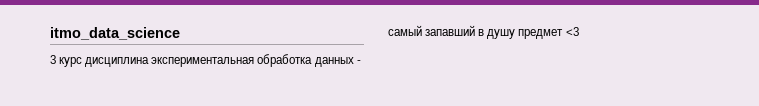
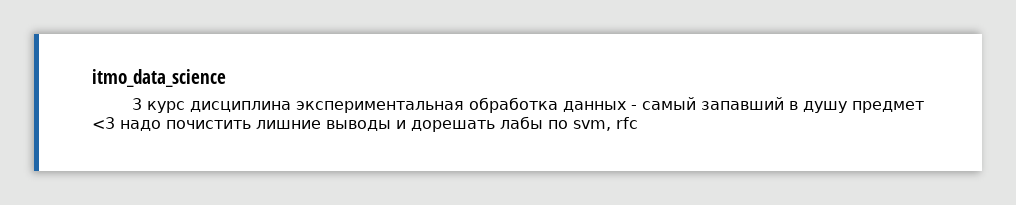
(579, 31) none -> [120,116,638,132] надо почистить лишние выводы и дорешать лабы по svm, rfc

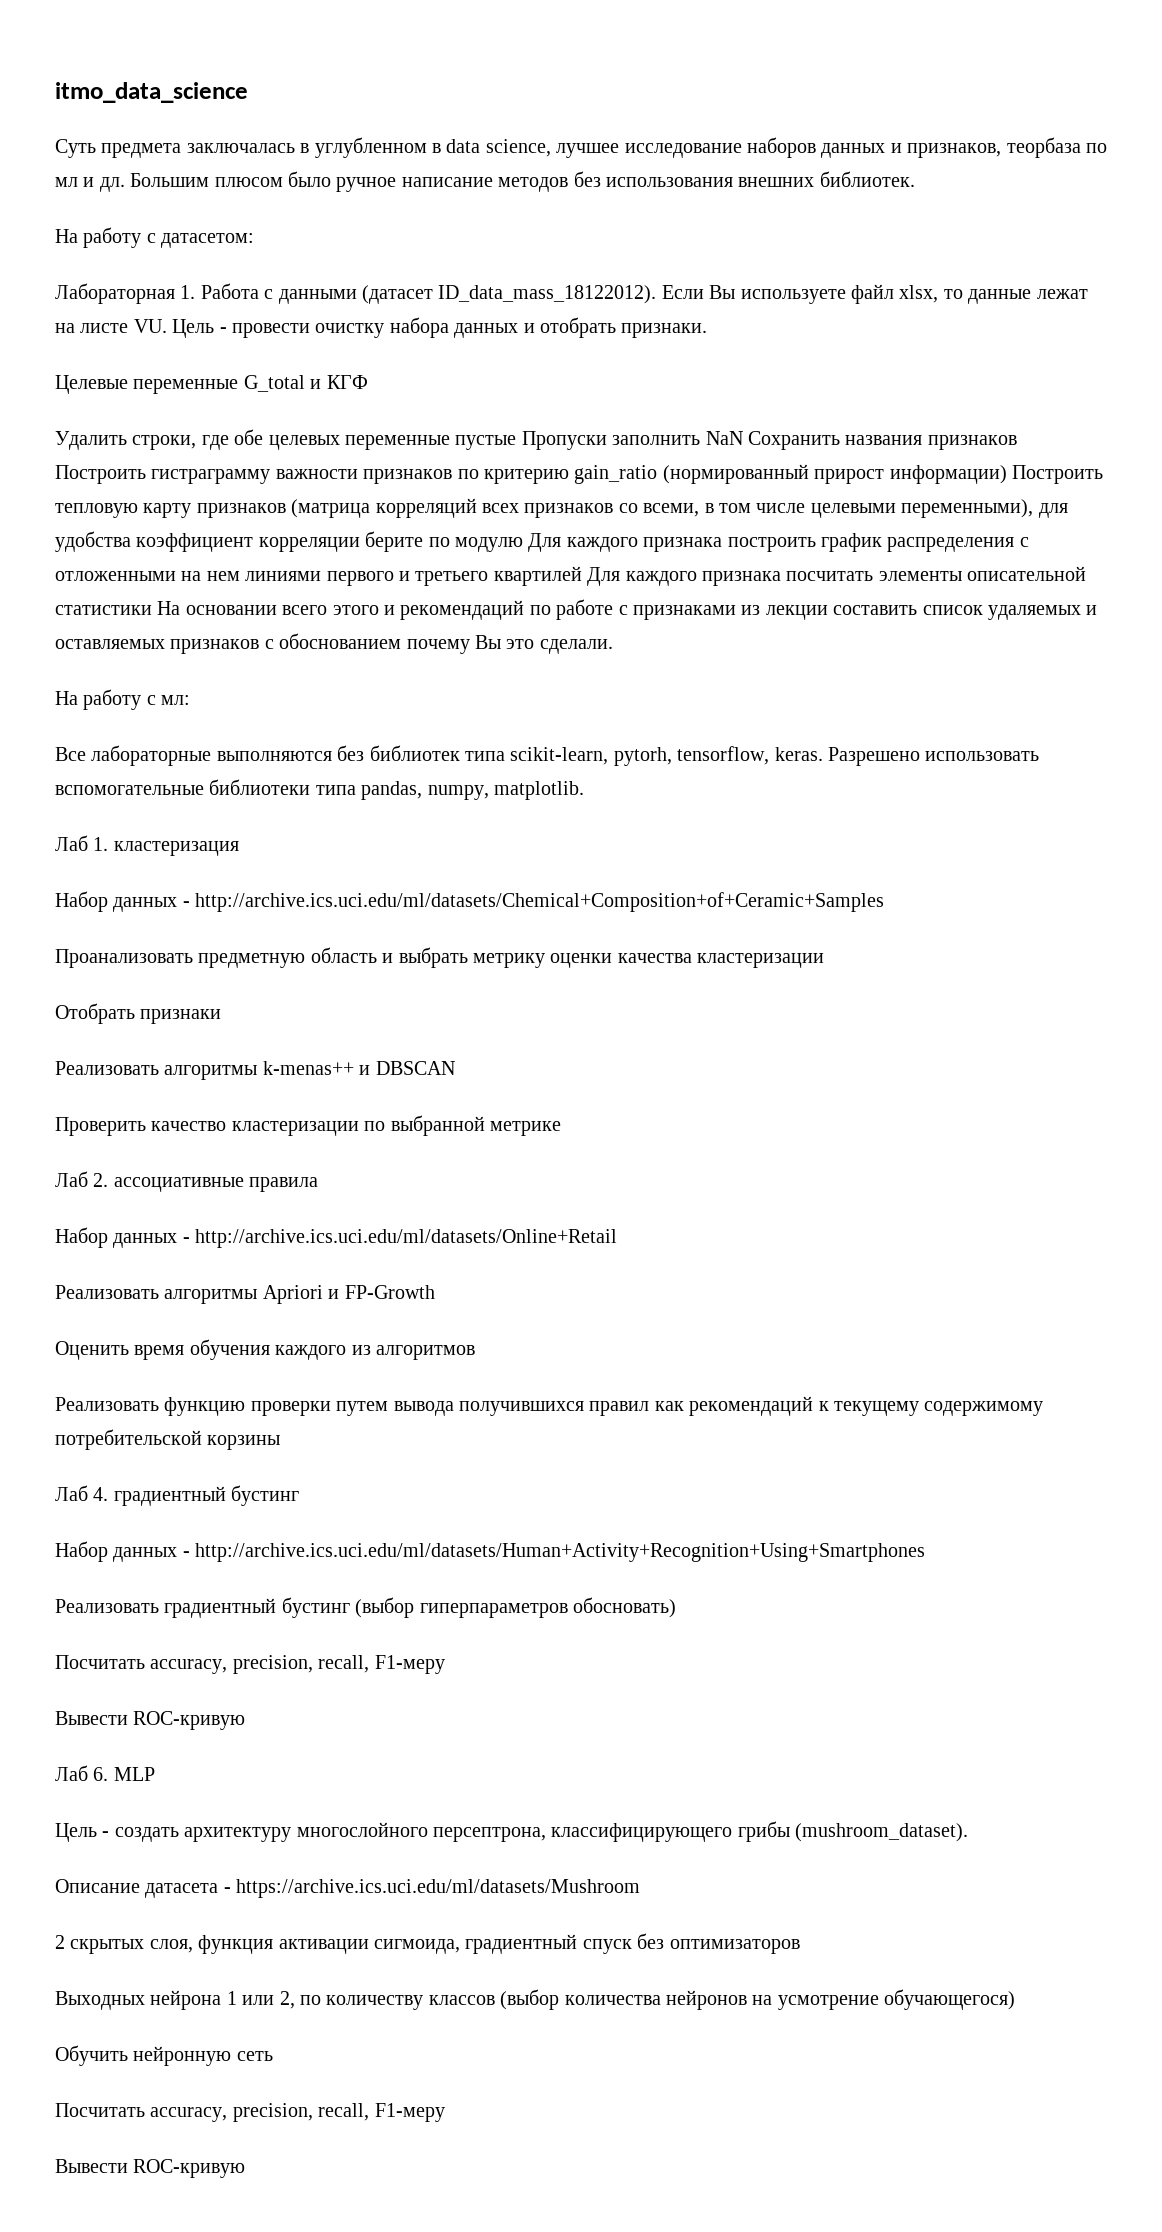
[131,97,924,113] [92,116,638,132] 3 курс дисциплина экспериментальная обработка данных - самый запавший в душу предмет <3 надо почистить лишние выводы и дорешать лабы по svm, rfc -> [55,137,1107,158] [55,171,915,192] [55,227,255,248] [55,283,1088,304] [55,317,708,338] [55,375,368,394] [55,429,1017,450] [55,464,1103,484] [55,498,1068,518] [55,531,1029,552] [55,566,1087,586] [55,599,1098,620] [55,633,613,654] [55,689,191,710] [55,745,1040,766] [55,779,584,800] [55,835,239,856] [55,891,885,912] [55,947,825,968] [55,1003,222,1024] [55,1061,455,1080] [55,1115,561,1136] [55,1171,319,1192] [55,1227,618,1248] [55,1285,435,1304] [55,1339,475,1360] [55,1396,1044,1416] [55,1429,281,1450] [55,1485,300,1506] [55,1541,926,1562] [55,1597,676,1618] [55,1655,445,1674] [55,1711,246,1730] [55,1765,155,1781] [55,1821,969,1842] [55,1879,641,1898] [55,1933,800,1954] [55,1989,1016,2010] [55,2045,273,2066] [55,2103,445,2122] [55,2159,246,2178] Суть предмета заключалась в углубленном в data science, лучшее исследование наборов данных и признаков, теорбаза по мл и дл. Большим плюсом было ручное написание методов без использования внешних библиотек. // На работу с датасетом: // Лабораторная 1. Работа с данными (датасет ID_data_mass_18122012). Если Вы используете файл xlsx, то данные лежат на листе VU. Цель - провести очистку набора данных и отобрать признаки. // Целевые переменные G_total и КГФ // Удалить строки, где обе целевых переменные пустые Пропуски заполнить NaN Сохранить названия признаков Построить гистраграмму важности признаков по критерию gain_ratio (нормированный прирост информации) Построить тепловую карту признаков (матрица корреляций всех признаков со всеми, в том числе целевыми переменными), для удобства коэффициент корреляции берите по модулю Для каждого признака построить график распределения с отложенными на нем линиями первого и третьего квартилей Для каждого признака посчитать элементы описательной статистики На основании всего этого и рекомендаций по работе с признаками из лекции составить список удаляемых и оставляемых признаков с обоснованием почему Вы это сделали. // На работу с мл: // Все лабораторные выполняются без библиотек типа scikit-learn, pytorh, tensorflow, keras. Разрешено использовать вспомогательные библиотеки типа pandas, numpy, matplotlib. // Лаб 1. кластеризация // Набор данных - http://archive.ics.uci.edu/ml/datasets/Chemical+Composition+of+Ceramic+Samples // Проанализовать предметную область и выбрать метрику оценки качества кластеризации // Отобрать признаки // Реализовать алгоритмы k-menas++ и DBSCAN // Проверить качество кластеризации по выбранной метрике // Лаб 2. ассоциативные правила // Набор данных - http://archive.ics.uci.edu/ml/datasets/Online+Retail // Реализовать алгоритмы Apriori и FP-Growth // Оценить время обучения каждого из алгоритмов // Реализовать функцию проверки путем вывода получившихся правил как рекомендаций к текущему содержимому потребительской корзины // Лаб 4. градиентный бустинг // Набор данных - http://archive.ics.uci.edu/ml/datasets/Human+Activity+Recognition+Using+Smartphones // Реализовать градиентный бустинг (выбор гиперпараметров обосновать) // Посчитать accuracy, precision, recall, F1-меру // Вывести ROC-кривую // Лаб 6. MLP // Цель - создать архитектуру многослойного персептрона, классифицирующего грибы (mushroom_dataset). // Описание датасета - https://archive.ics.uci.edu/ml/datasets/Mushroom // 2 скрытых слоя, функция активации сигмоида, градиентный спуск без оптимизаторов // Выходных нейрона 1 или 2, по количеству классов (выбор количества нейронов на усмотрение обучающегося) // Обучить нейронную сеть // Посчитать accuracy, precision, recall, F1-меру // Вывести ROC-кривую

